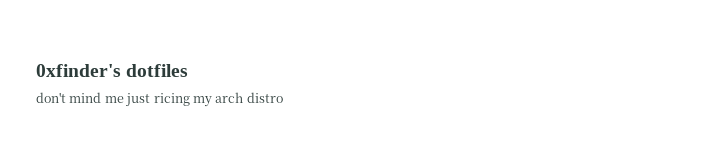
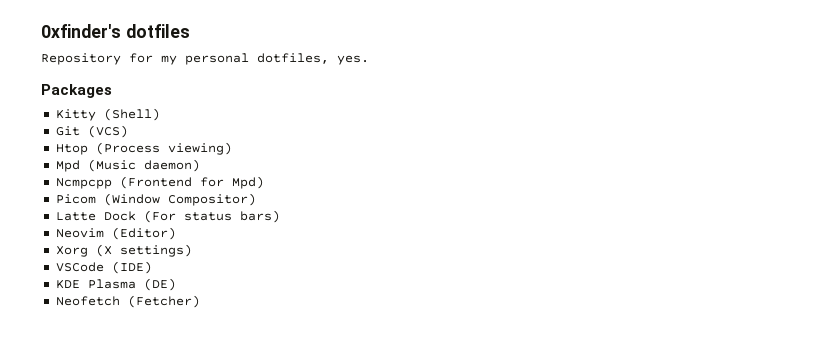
[36,92,283,107] don't mind me just ricing my arch distro -> [41,53,369,65] [41,84,112,98] [55,108,160,121] [55,125,128,138] [55,142,232,155] [55,159,200,172] [55,176,264,189] [55,193,256,206] [55,210,280,223] [55,227,176,240] [55,244,192,257] [55,261,152,274] [55,278,176,291] [55,295,200,308] Repository for my personal dotfiles, yes. // Packages // Kitty (Shell) // Git (VCS) // Htop (Process viewing) // Mpd (Music daemon) // Ncmpcpp (Frontend for Mpd) // Picom (Window Compositor) // Latte Dock (For status bars) // Neovim (Editor) // Xorg (X settings) // VSCode (IDE) // KDE Plasma (DE) // Neofetch (Fetcher)

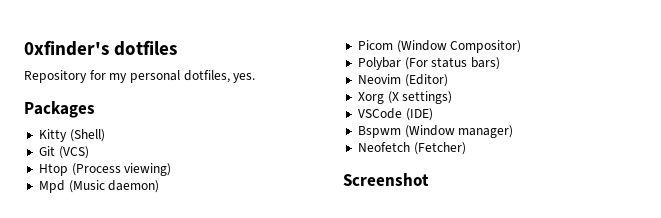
[55,176,264,189] // Ncmpcpp (Frontend for Mpd) -> (160, 186) none
[55,211,136,221] Latte Dock -> [357,57,401,70] Polybar
[55,278,176,291] KDE Plasma (DE) -> [357,125,514,138] Bspwm (Window manager)
(200, 301) none -> [343,173,429,186] // Screenshot

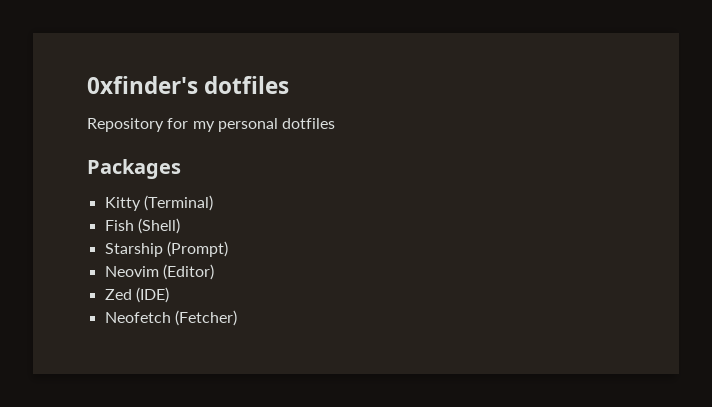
[183,70,256,83] dotfiles, yes. -> [282,118,336,129] dotfiles
(67, 135) none -> [143,195,213,211] [104,220,134,231] (Terminal) // Fish
[38,146,89,159] [38,163,172,176] [38,180,160,193] [357,40,522,53] [357,57,500,70] [357,74,448,87] [357,91,453,104] [357,108,433,121] [357,125,514,138] Git (VCS) // Htop (Process viewing) // Mpd (Music daemon) // Picom (Window Compositor) // Polybar (For status bars) // Neovim (Editor) // Xorg (X settings) // VSCode (IDE) // Bspwm (Window manager) -> [104,241,228,257] [104,264,214,280] [104,287,169,303] Starship (Prompt) // Neovim (Editor) // Zed (IDE)
[343,173,429,186] // Screenshot -> (237, 318) none

